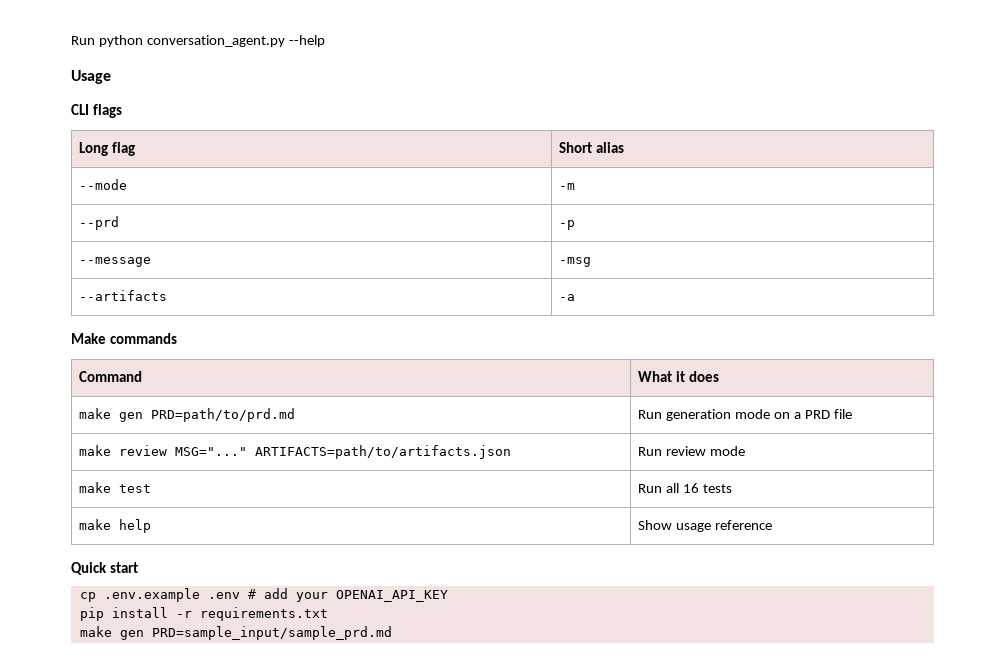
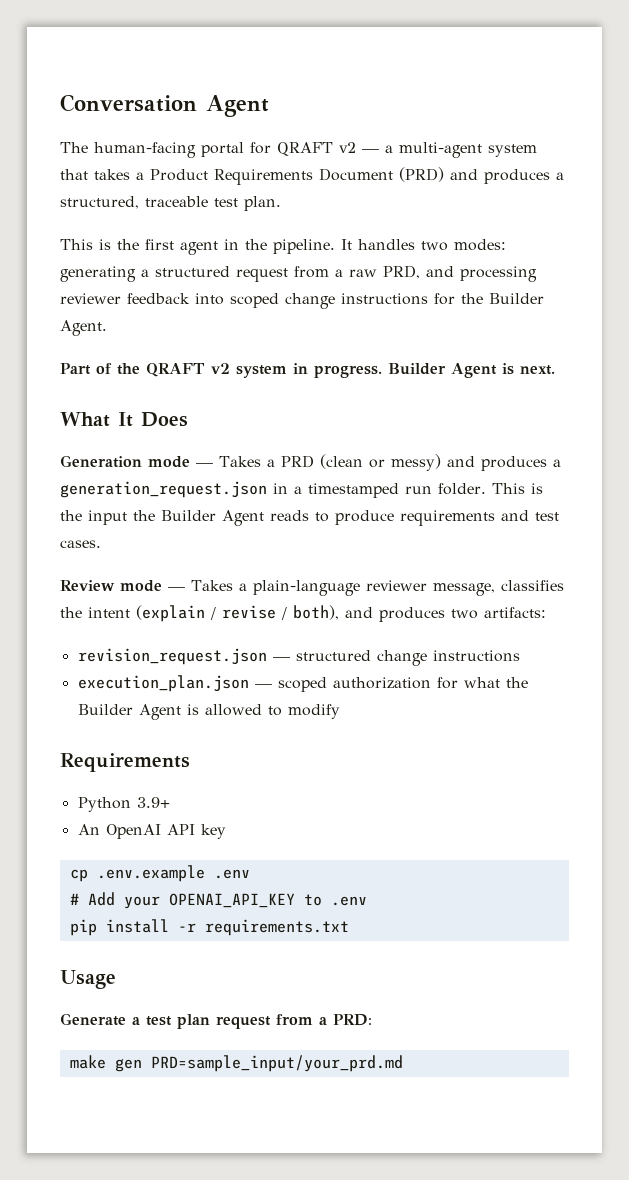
[71,35,325,47] [71,70,111,84] [71,104,123,118] [79,142,136,156] [559,142,625,153] [79,179,128,190] [559,183,576,190] [79,216,120,230] [559,220,576,230] [79,257,152,267] [559,257,592,267] [79,290,168,301] [559,294,576,301] [71,333,178,344] [79,371,143,382] [638,371,720,382] [79,408,296,422] [638,409,852,421] [79,445,512,459] [638,446,746,456] [79,482,152,493] [638,483,733,493] [79,519,152,533] [638,520,773,532] [71,562,139,575] Run python conversation_agent.py --help // Usage // CLI flags // Long flag | Short alias // --mode | -m // --prd | -p // --message | -msg // --artifacts | -a // Make commands // Command | What it does // make gen PRD=path/to/prd.md | Run generation mode on a PRD file // make review MSG="..." ARTIFACTS=path/to/artifacts.json | Run review mode // make test | Run all 16 tests // make help | Show usage reference // Quick start -> [60,94,269,117] [60,142,537,158] [60,167,564,185] [60,196,281,211] [60,239,506,255] [60,265,537,282] [60,293,544,309] [60,320,107,336] [60,363,555,378] [60,412,188,427] [60,454,561,471] [60,481,543,498] [60,510,559,526] [60,540,101,548] [60,580,564,596] [60,605,546,622] [77,648,520,666] [77,675,528,692] [77,704,340,720] [60,753,190,772] [77,797,170,812] [77,824,226,839] Conversation Agent // The human-facing portal for QRAFT v2 — a multi-agent system that takes a Product Requirements Document (PRD) and produces a structured, traceable test plan. // This is the first agent in the pipeline. It handles two modes: generating a structured request from a raw PRD, and processing reviewer feedback into scoped change instructions for the Builder Agent. // Part of the QRAFT v2 system in progress. Builder Agent is next. // What It Does // Generation mode — Takes a PRD (clean or messy) and produces a generation_request.json in a timestamped run folder. This is the input the Builder Agent reads to produce requirements and test cases. // Review mode — Takes a plain-language reviewer message, classifies the intent (explain / revise / both), and produces two artifacts: // revision_request.json — structured change instructions // execution_plan.json — scoped authorization for what the Builder Agent is allowed to modify // Requirements // Python 3.9+ // An OpenAI API key
[247,588,288,599] # add -> [69,892,115,906] // # Add
(448, 596) none -> [303,894,367,906] to .env
[79,626,392,640] // make gen PRD=sample_input/sample_prd.md -> [60,970,116,989] [60,1013,372,1029] [69,1055,403,1072] // Usage // Generate a test plan request from a PRD: // make gen PRD=sample_input/your_prd.md

